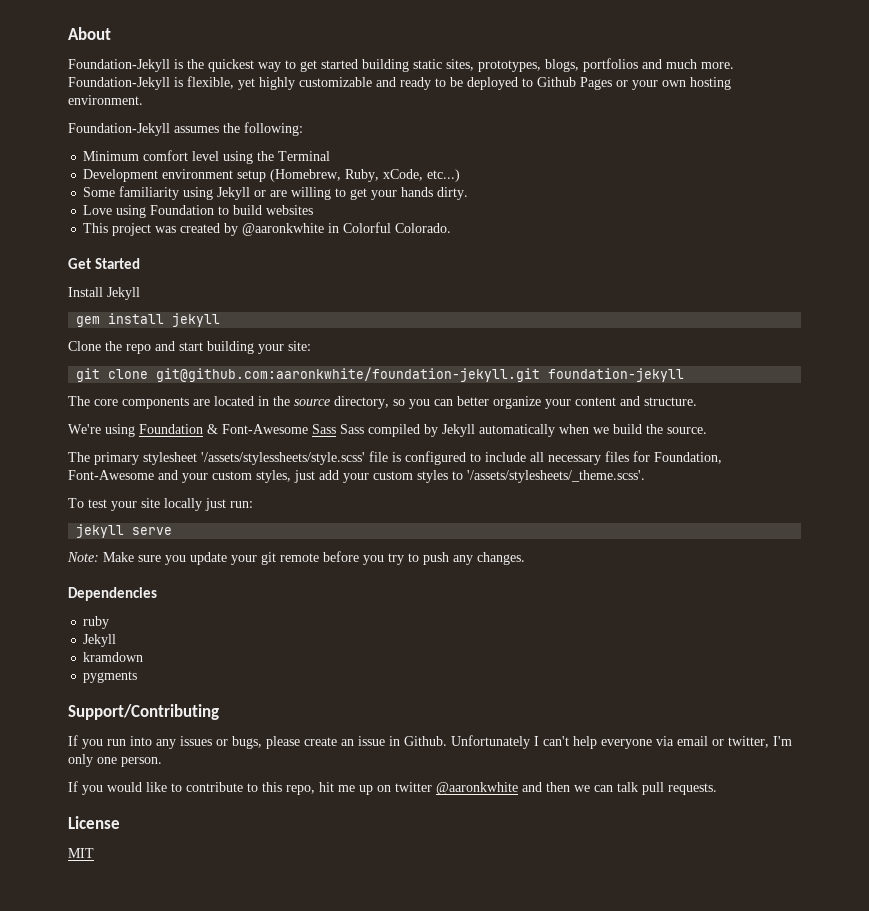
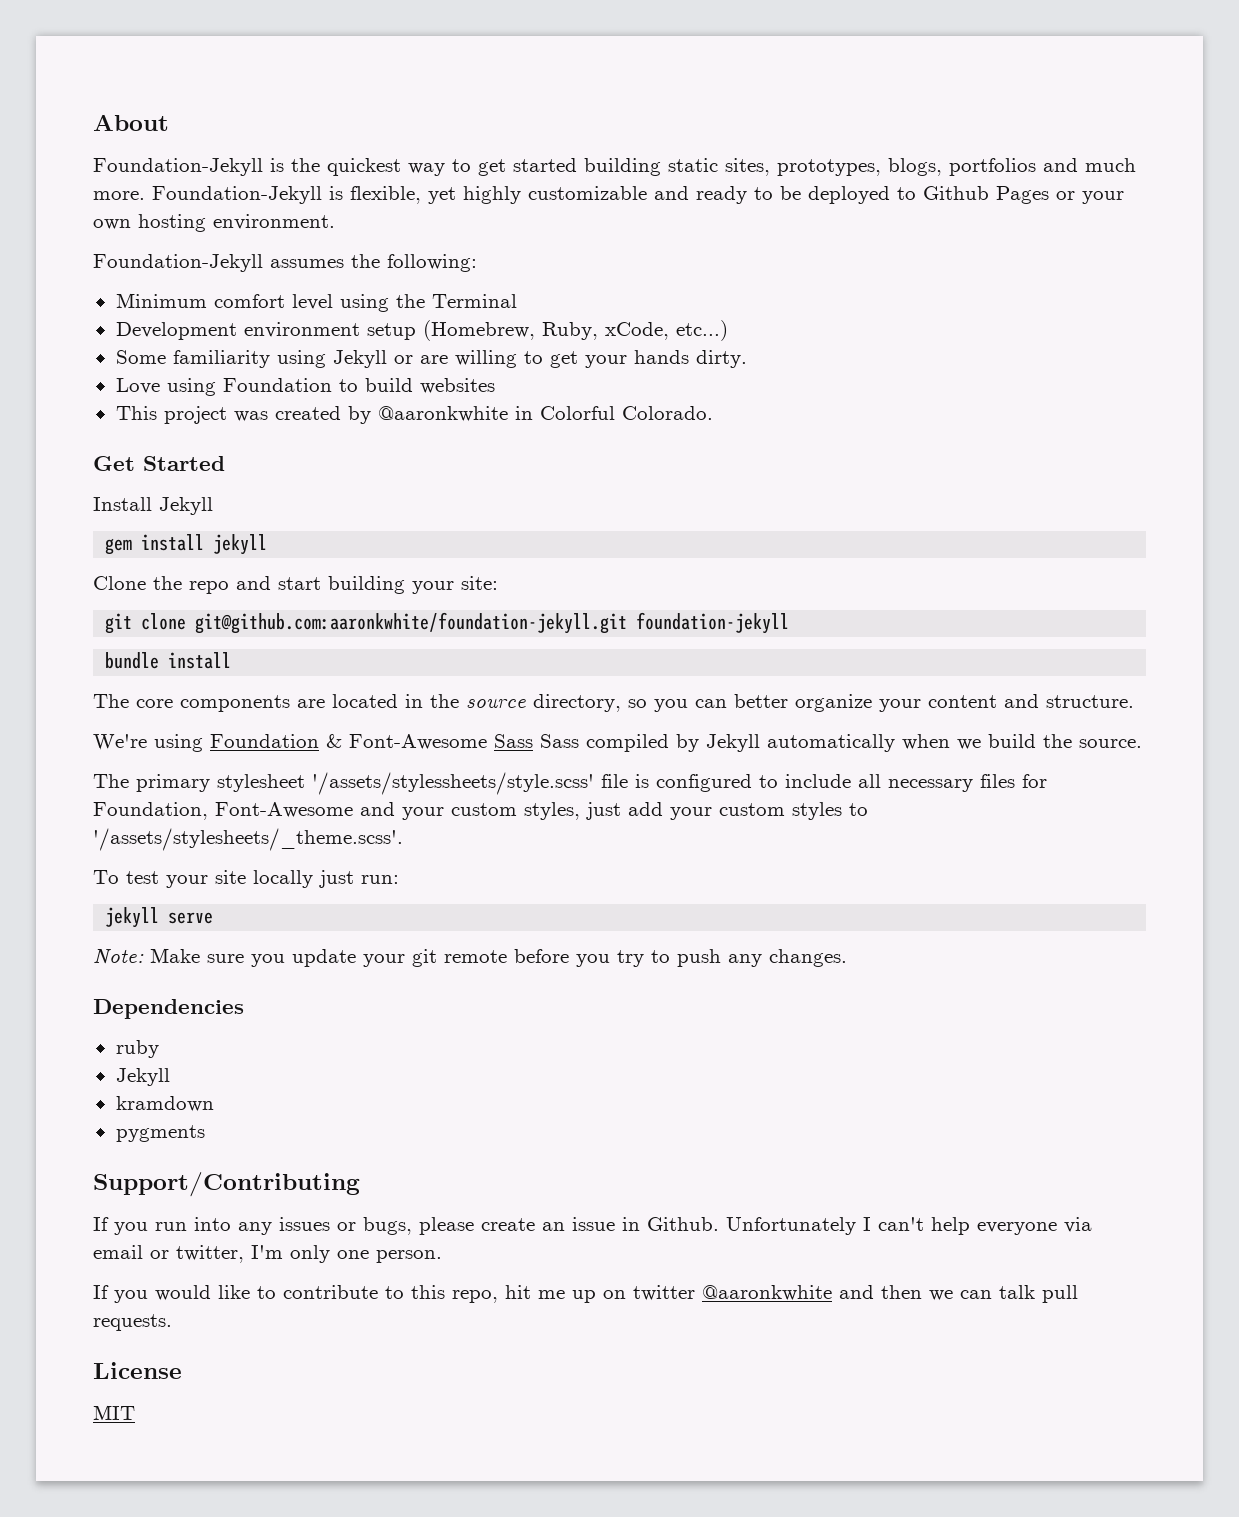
(685, 375) none -> [105,652,232,669] // bundle install

